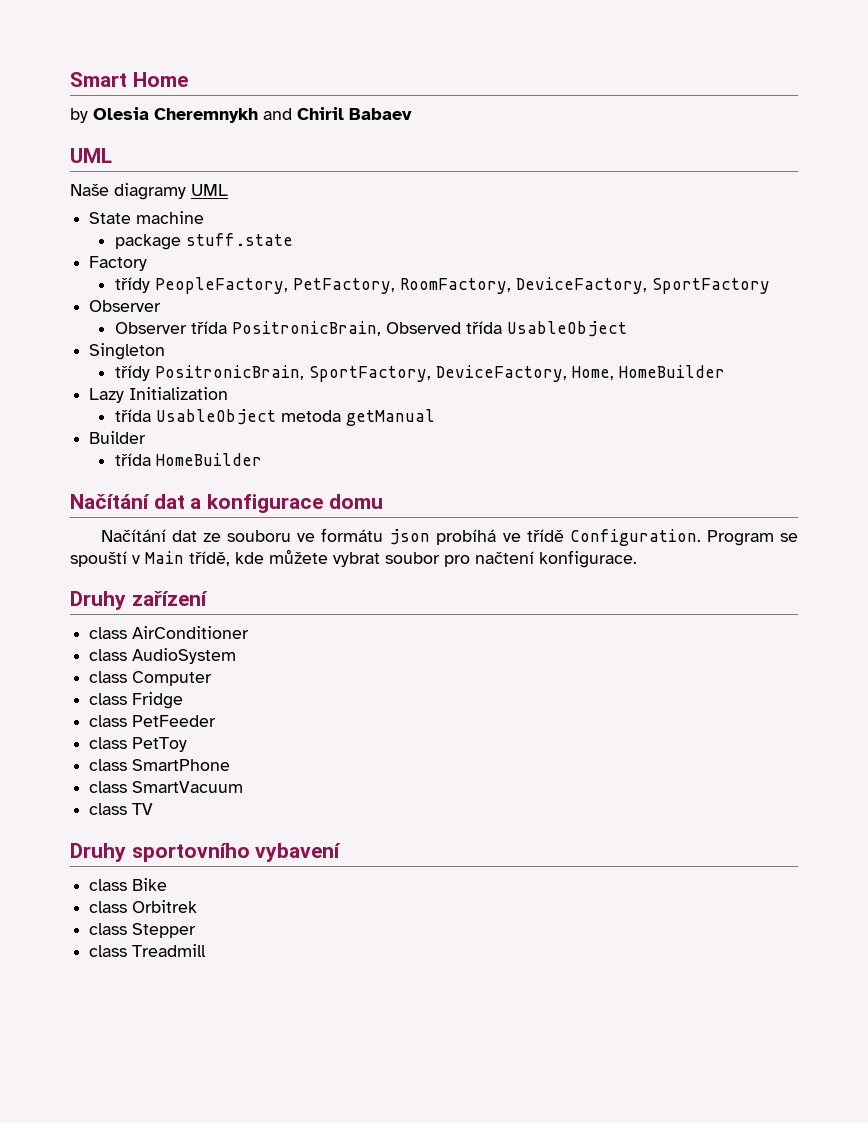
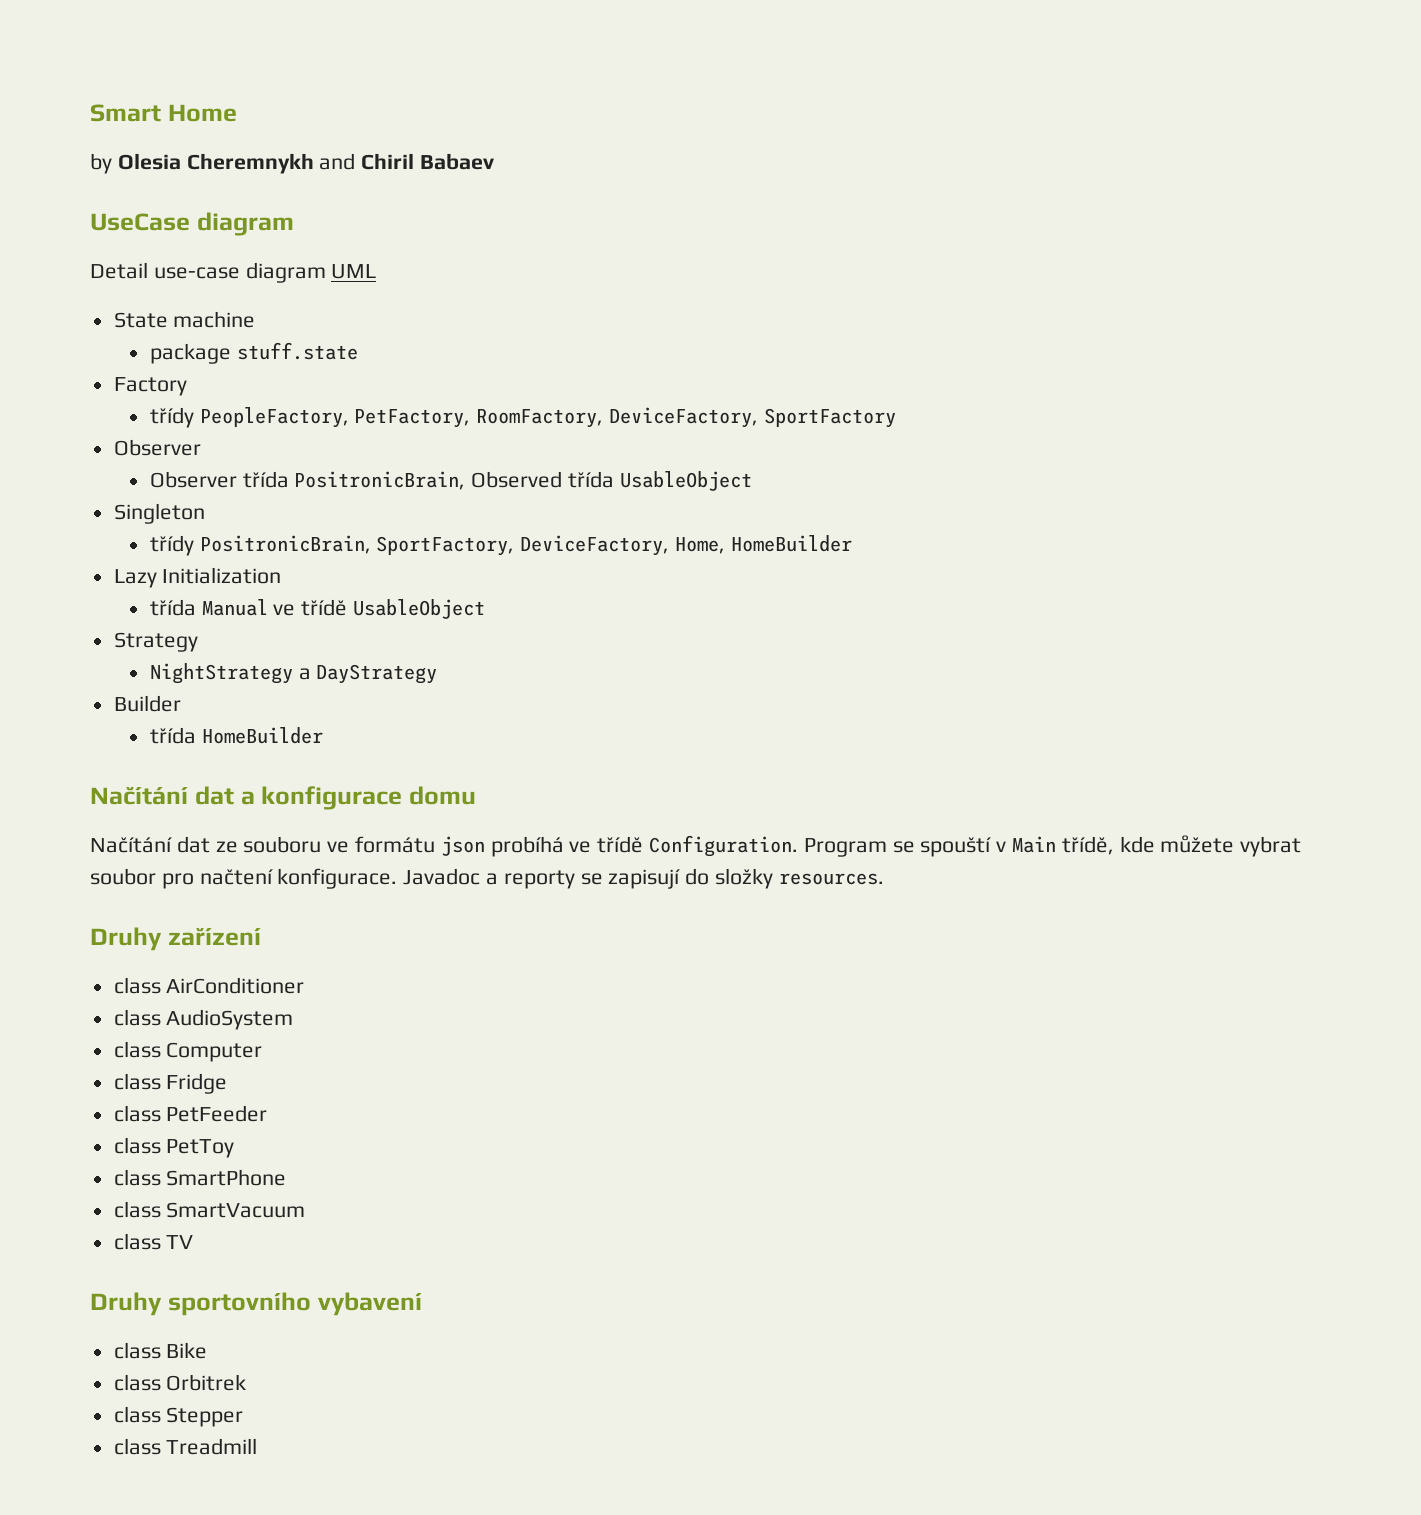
[70,148,112,163] [70,183,186,200] UML // Naše diagramy -> [90,212,294,236] [90,262,326,283] UseCase diagram // Detail use-case diagram
[155,409,435,426] UsableObject metoda getManual -> [201,599,486,619] [113,632,198,652] [149,663,438,684] Manual ve třídě UsableObject // Strategy // NightStrategy a DayStrategy
(637, 559) none -> [403,868,884,889] Javadoc a reporty se zapisují do složky resources.

